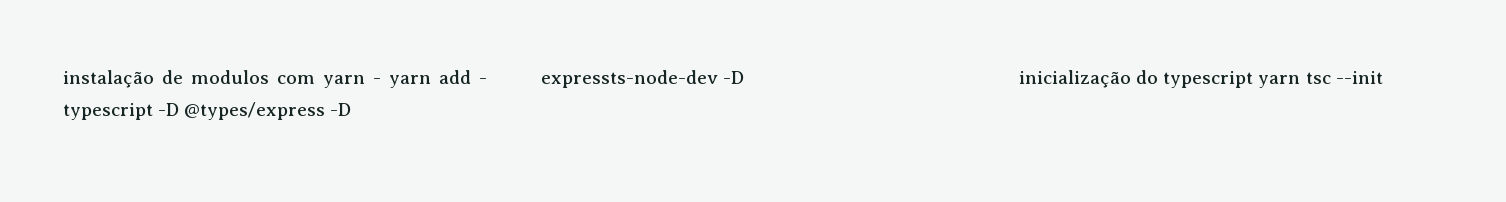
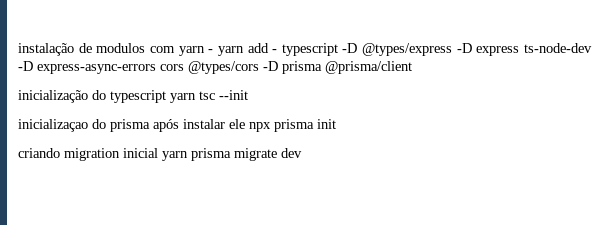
[541,70,745,88] expressts-node-dev -D -> [476,43,593,56] [18,61,412,74] express ts-node-dev -D express-async-errors cors @types/cors -D prisma @prisma/client
(1383, 77) none -> [18,119,336,132] [18,148,302,161] // inicializaçao do prisma após instalar ele npx prisma init // criando migration inicial yarn prisma migrate dev

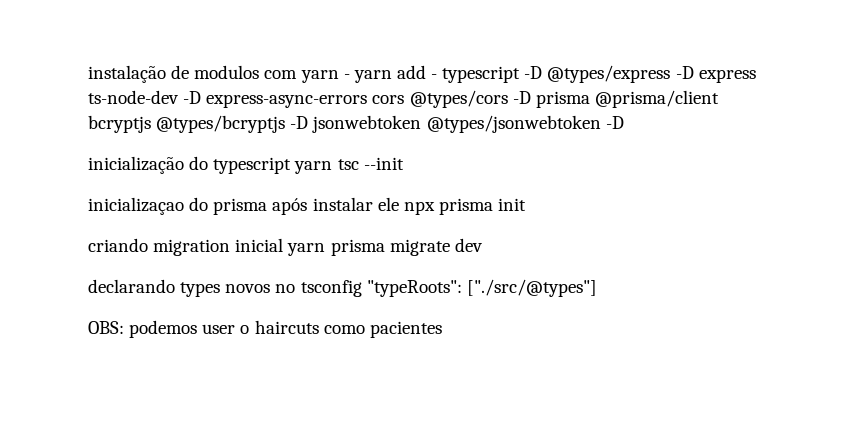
(412, 67) none -> [88,115,624,133] bcryptjs @types/bcryptjs -D jsonwebtoken @types/jsonwebtoken -D
(302, 153) none -> [88,279,597,297] [88,320,442,338] // declarando types novos no tsconfig "typeRoots": ["./src/@types"] // OBS: podemos user o haircuts como pacientes

